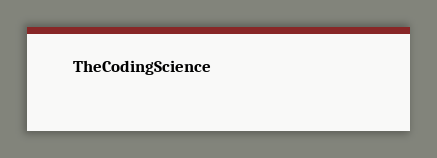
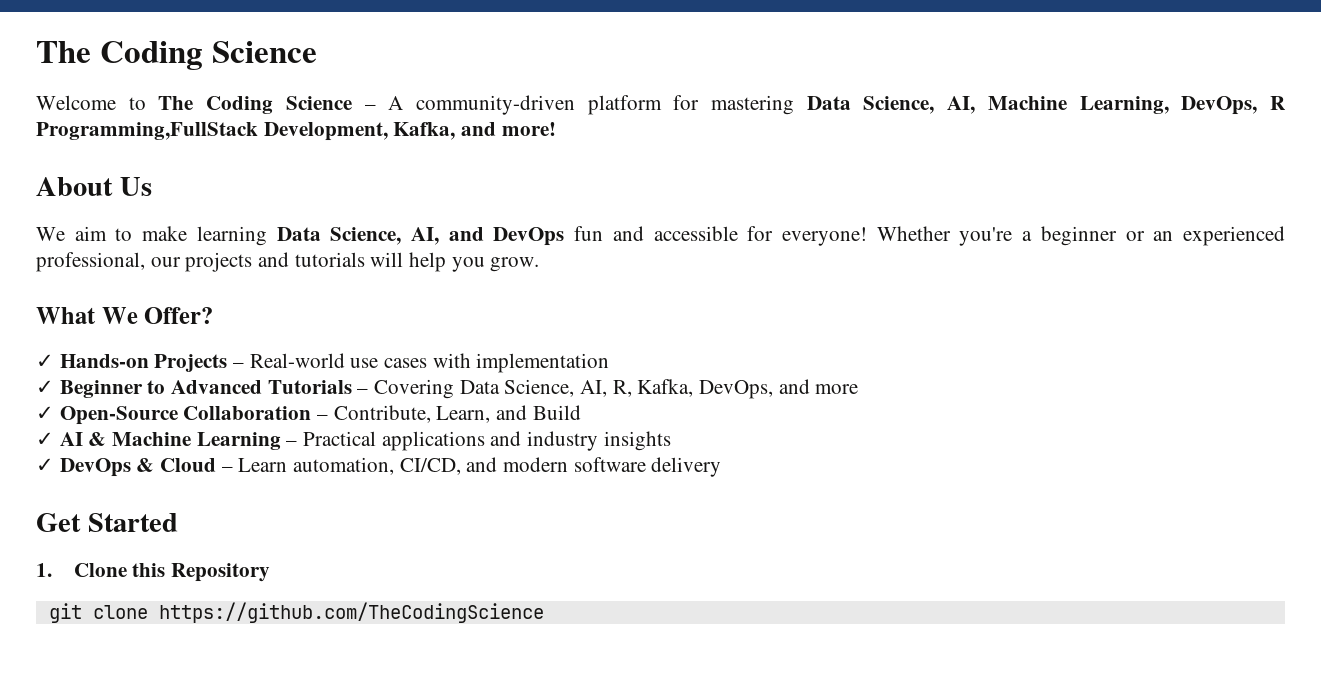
[73,60,211,75] TheCodingScience -> [36,41,317,70] [36,95,1287,115] [36,122,556,141] [36,177,152,196] [36,226,1285,246] [36,252,540,272] [36,307,214,324] [36,353,610,373] [36,379,859,399] [36,405,581,425] [36,431,671,451] [36,457,722,477] [36,513,178,532] [36,563,270,582] [48,602,544,623] The Coding Science // Welcome to The Coding Science – A community-driven platform for mastering Data Science, AI, Machine Learning, DevOps, R Programming,FullStack Development, Kafka, and more! // About Us // We aim to make learning Data Science, AI, and DevOps fun and accessible for everyone! Whether you're a beginner or an experienced professional, our projects and tutorials will help you grow. // What We Offer? // ✓ Hands-on Projects – Real-world use cases with implementation // ✓ Beginner to Advanced Tutorials – Covering Data Science, AI, R, Kafka, DevOps, and more // ✓ Open-Source Collaboration – Contribute, Learn, and Build // ✓ AI & Machine Learning – Practical applications and industry insights // ✓ DevOps & Cloud – Learn automation, CI/CD, and modern software delivery // Get Started // 1. Clone this Repository // git clone https://github.com/TheCodingScience

